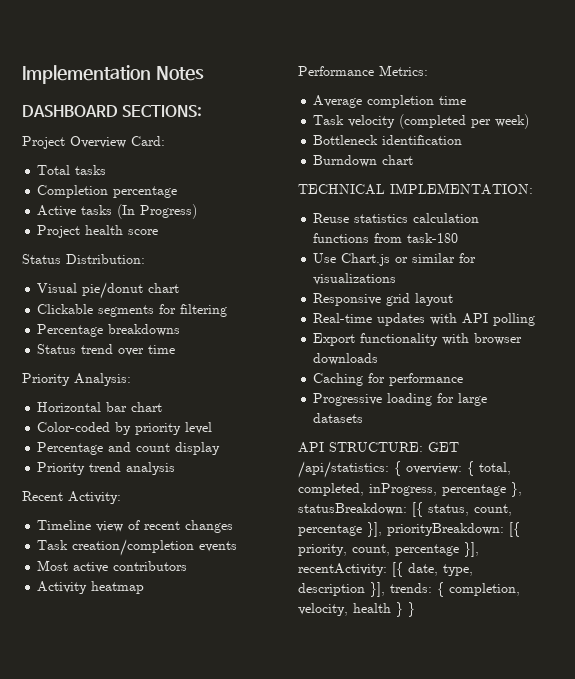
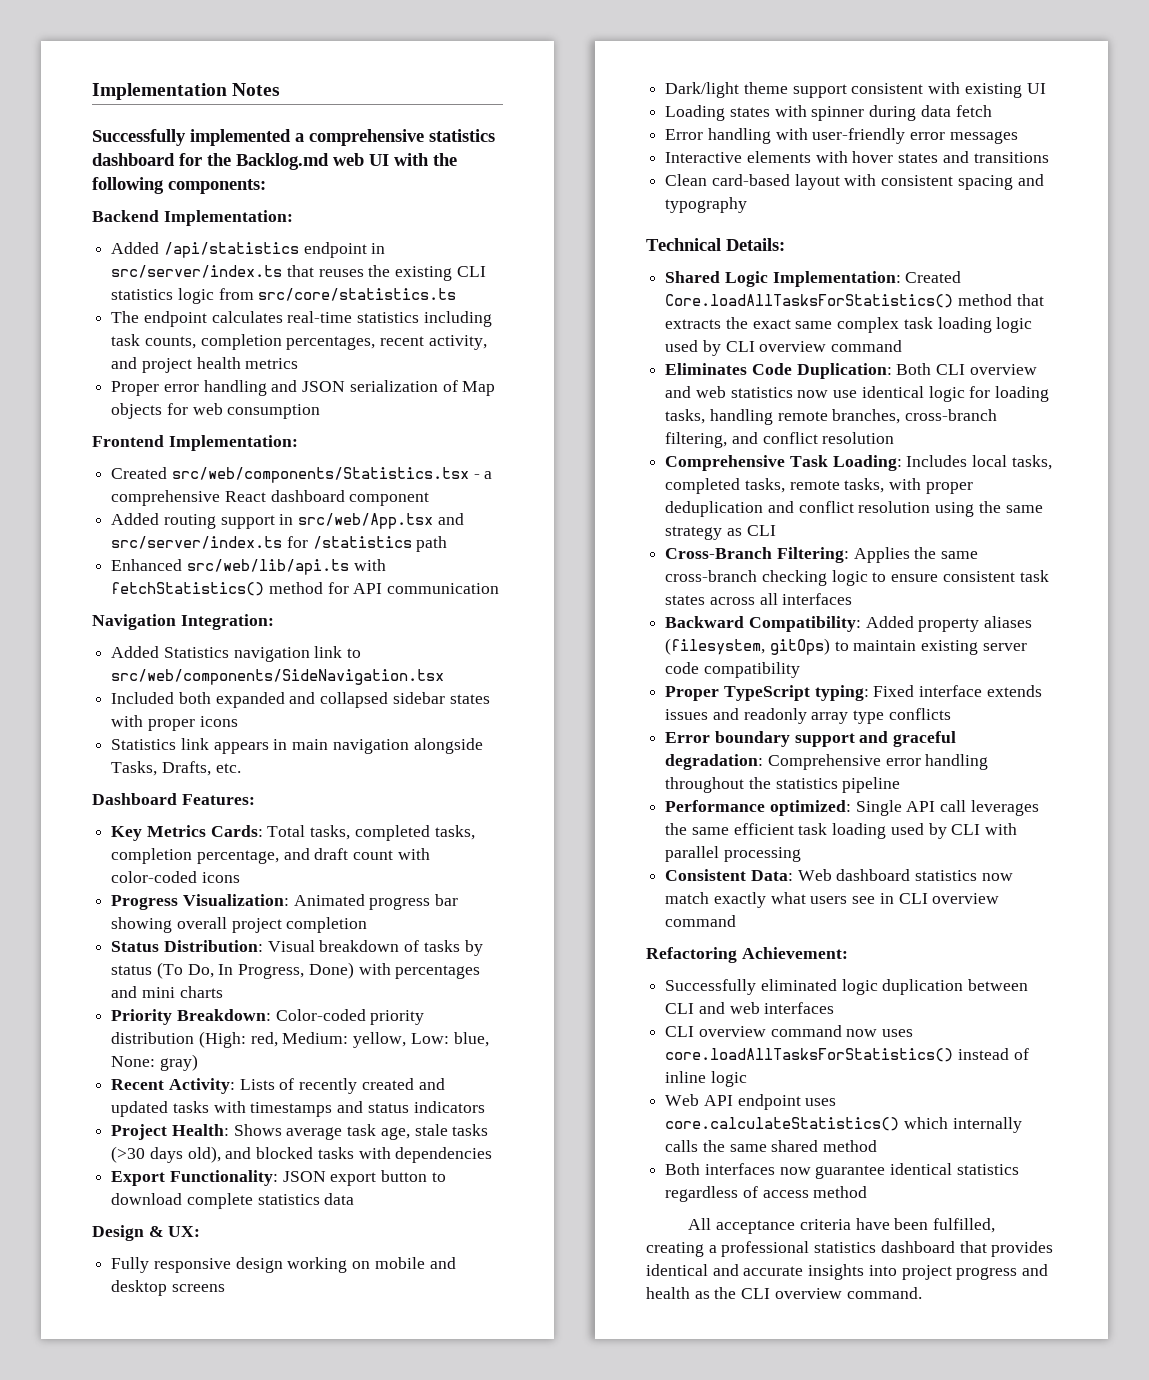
[22,105,203,117] [22,136,165,149] [37,165,107,175] [37,185,178,198] [37,204,198,219] [37,225,159,238] [22,254,145,264] [37,282,180,299] [37,304,228,317] [37,324,181,337] [37,344,176,356] [22,373,131,386] [37,402,163,412] [37,422,213,435] [37,442,221,455] [37,462,176,475] [22,491,121,504] [37,520,234,533] [37,539,238,556] [37,560,188,573] [37,581,145,594] [298,65,428,76] [313,95,467,108] [313,114,530,129] [313,135,463,145] [313,155,414,167] [298,183,533,195] [313,213,480,223] [313,233,459,243] [313,253,477,266] [313,273,397,285] [313,293,454,306] [313,313,536,326] [313,333,523,346] [313,353,379,365] [313,373,464,386] [313,393,488,406] [313,413,364,423] [298,442,459,453] [298,461,511,478] [298,482,522,497] [298,502,512,517] [298,522,520,537] [298,542,479,557] [298,562,473,577] [298,582,520,597] [298,602,415,617] DASHBOARD SECTIONS: // Project Overview Card: // Total tasks // Completion percentage // Active tasks (In Progress) // Project health score // Status Distribution: // Visual pie/donut chart // Clickable segments for filtering // Percentage breakdowns // Status trend over time // Priority Analysis: // Horizontal bar chart // Color-coded by priority level // Percentage and count display // Priority trend analysis // Recent Activity: // Timeline view of recent changes // Task creation/completion events // Most active contributors // Activity heatmap // Performance Metrics: // Average completion time // Task velocity (completed per week) // Bottleneck identification // Burndown chart // TECHNICAL IMPLEMENTATION: // Reuse statistics calculation functions from task-180 // Use Chart.js or similar for visualizations // Responsive grid layout // Real-time updates with API polling // Export functionality with browser downloads // Caching for performance // Progressive loading for large datasets // API STRUCTURE: GET /api/statistics: { overview: { total, completed, inProgress, percentage }, statusBreakdown: [{ status, count, percentage }], priorityBreakdown: [{ priority, count, percentage }], recentActivity: [{ date, type, description }], trends: { completion, velocity, health } } -> [92,129,495,146] [92,153,457,170] [92,177,266,194] [92,210,293,226] [111,242,386,258] [111,265,486,281] [111,288,457,304] [111,311,492,327] [111,334,487,350] [111,357,299,373] [111,380,496,396] [111,403,321,419] [92,435,298,451] [111,467,493,483] [111,490,430,506] [111,513,464,529] [111,536,448,552] [111,559,386,575] [111,582,500,596] [92,614,274,630] [111,646,362,662] [111,669,445,685] [111,692,490,708] [111,715,238,731] [111,738,483,754] [111,761,241,776] [92,793,255,805] [111,825,475,841] [111,848,430,864] [111,871,240,883] [111,894,459,910] [111,917,368,933] [111,940,483,956] [111,962,481,979] [111,986,223,998] [111,1009,425,1025] [111,1031,489,1048] [111,1054,198,1071] [111,1078,445,1094] [111,1101,485,1117] [111,1124,489,1140] [111,1146,493,1163] [111,1170,446,1186] [111,1193,355,1209] [92,1225,201,1241] [111,1257,456,1273] [111,1280,225,1296] [665,82,1046,98] [665,105,992,121] [665,128,1018,144] [665,151,1049,163] [665,174,1044,190] [665,197,748,213] [646,238,785,251] [665,271,962,287] [665,294,1044,308] [665,317,1033,333] [665,340,903,356] [665,363,1037,379] [665,386,1050,402] [665,409,998,425] [665,432,895,448] [665,455,1052,471] [665,478,973,494] [665,501,1043,517] [665,525,776,540] [665,547,979,563] [665,570,1049,586] [665,593,853,605] [665,616,1033,632] [665,638,1027,655] [665,662,800,678] [665,685,1042,701] [665,708,951,724] [665,731,957,747] [665,754,989,770] [665,777,901,793] [665,800,1039,816] [665,823,1018,839] [665,846,801,862] [665,869,1013,881] [665,892,1000,908] [665,915,737,927] [646,947,848,963] [665,979,1029,995] [665,1002,835,1014] [665,1025,914,1037] [665,1048,1029,1062] [665,1071,747,1087] [665,1094,837,1110] [665,1117,1022,1133] [665,1140,878,1152] [665,1163,1019,1179] [665,1186,868,1202] [688,1218,995,1234] [646,1241,1054,1257] [646,1264,1049,1280] [646,1287,922,1299] Successfully implemented a comprehensive statistics dashboard for the Backlog.md web UI with the following components: // Backend Implementation: // Added /api/statistics endpoint in src/server/index.ts that reuses the existing CLI statistics logic from src/core/statistics.ts // The endpoint calculates real-time statistics including task counts, completion percentages, recent activity, and project health metrics // Proper error handling and JSON serialization of Map objects for web consumption // Frontend Implementation: // Created src/web/components/Statistics.tsx - a comprehensive React dashboard component // Added routing support in src/web/App.tsx and src/server/index.ts for /statistics path // Enhanced src/web/lib/api.ts with fetchStatistics() method for API communication // Navigation Integration: // Added Statistics navigation link to src/web/components/SideNavigation.tsx // Included both expanded and collapsed sidebar states with proper icons // Statistics link appears in main navigation alongside Tasks, Drafts, etc. // Dashboard Features: // Key Metrics Cards: Total tasks, completed tasks, completion percentage, and draft count with color-coded icons // Progress Visualization: Animated progress bar showing overall project completion // Status Distribution: Visual breakdown of tasks by status (To Do, In Progress, Done) with percentages and mini charts // Priority Breakdown: Color-coded priority distribution (High: red, Medium: yellow, Low: blue, None: gray) // Recent Activity: Lists of recently created and updated tasks with timestamps and status indicators // Project Health: Shows average task age, stale tasks (>30 days old), and blocked tasks with dependencies // Export Functionality: JSON export button to download complete statistics data // Design & UX: // Fully responsive design working on mobile and desktop screens // Dark/light theme support consistent with existing UI // Loading states with spinner during data fetch // Error handling with user-friendly error messages // Interactive elements with hover states and transitions // Clean card-based layout with consistent spacing and typography // Technical Details: // Shared Logic Implementation: Created Core.loadAllTasksForStatistics() method that extracts the exact same complex task loading logic used by CLI overview command // Eliminates Code Duplication: Both CLI overview and web statistics now use identical logic for loading tasks, handling remote branches, cross-branch filtering, and conflict resolution // Comprehensive Task Loading: Includes local tasks, completed tasks, remote tasks, with proper deduplication and conflict resolution using the same strategy as CLI // Cross-Branch Filtering: Applies the same cross-branch checking logic to ensure consistent task states across all interfaces // Backward Compatibility: Added property aliases (filesystem, gitOps) to maintain existing server code compatibility // Proper TypeScript typing: Fixed interface extends issues and readonly array type conflicts // Error boundary support and graceful degradation: Comprehensive error handling throughout the statistics pipeline // Performance optimized: Single API call leverages the same efficient task loading used by CLI with parallel processing // Consistent Data: Web dashboard statistics now match exactly what users see in CLI overview command // Refactoring Achievement: // Successfully eliminated logic duplication between CLI and web interfaces // CLI overview command now uses core.loadAllTasksForStatistics() instead of inline logic // Web API endpoint uses core.calculateStatistics() which internally calls the same shared method // Both interfaces now guarantee identical statistics regardless of access method // All acceptance criteria have been fulfilled, creating a professional statistics dashboard that provides identical and accurate insights into project progress and health as the CLI overview command.

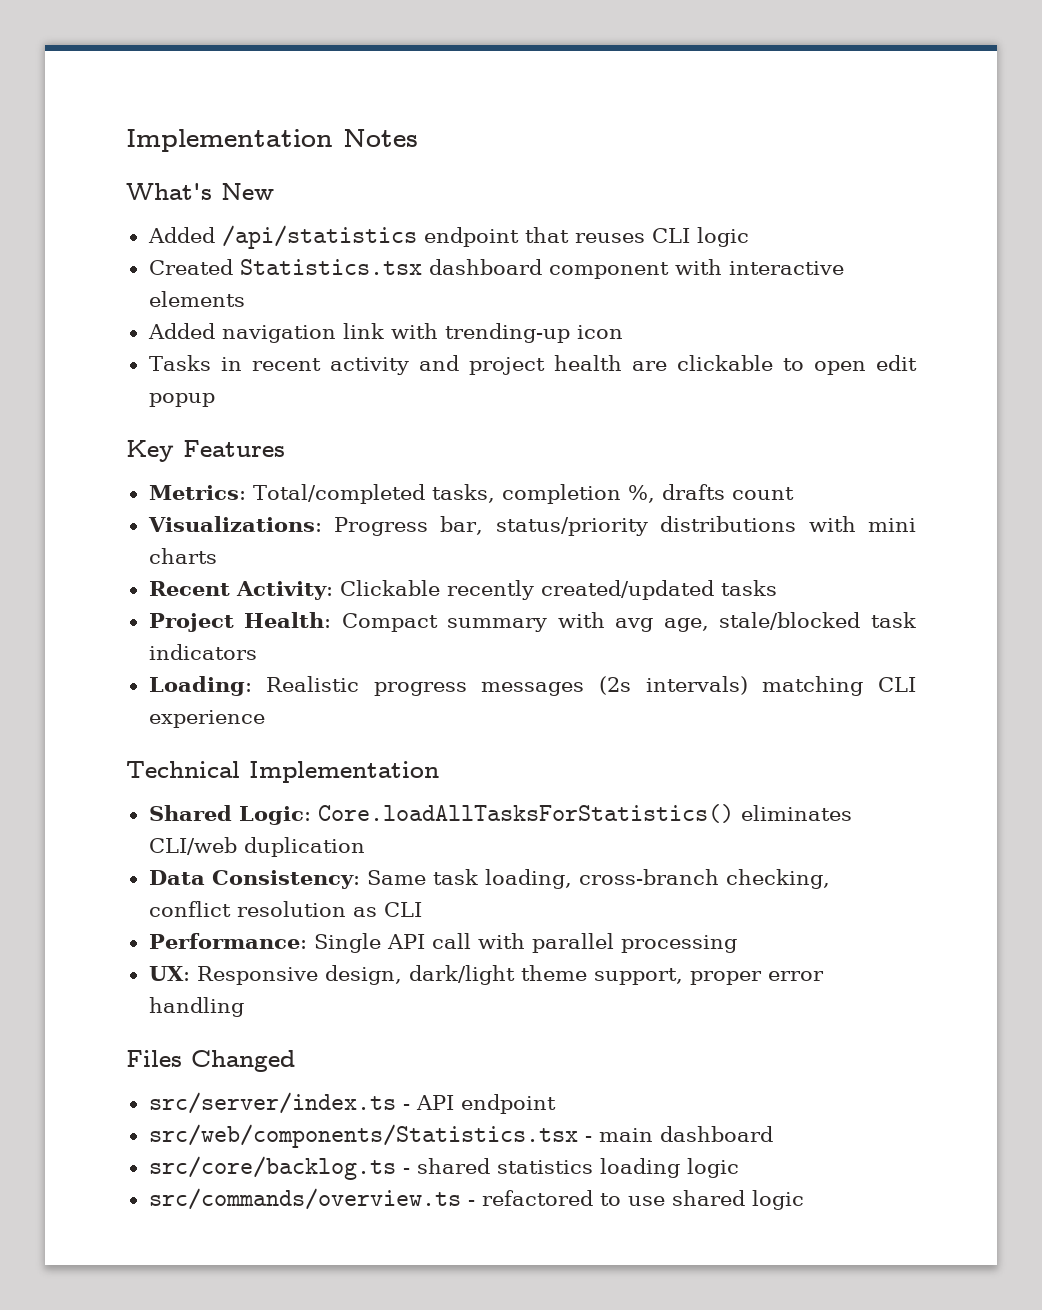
[92,129,495,146] [92,153,457,170] [92,177,266,194] [92,210,293,226] [111,242,386,258] [111,265,486,281] [111,288,457,304] [111,311,492,327] [111,334,487,350] [111,357,299,373] [111,380,496,396] [111,403,321,419] [92,435,298,451] [111,467,493,483] [111,490,430,506] [111,513,464,529] [111,536,448,552] [111,559,386,575] [111,582,500,596] [92,614,274,630] [111,646,362,662] [111,669,445,685] [111,692,490,708] [111,715,238,731] [111,738,483,754] [111,761,241,776] [92,793,255,805] [111,825,475,841] [111,848,430,864] [111,871,240,883] [111,894,459,910] [111,917,368,933] [111,940,483,956] [111,962,481,979] [111,986,223,998] [111,1009,425,1025] [111,1031,489,1048] [111,1054,198,1071] [111,1078,445,1094] [111,1101,485,1117] [111,1124,489,1140] [111,1146,493,1163] [111,1170,446,1186] [111,1193,355,1209] [92,1225,201,1241] [111,1257,456,1273] [111,1280,225,1296] [665,82,1046,98] [665,105,992,121] [665,128,1018,144] [665,151,1049,163] [665,174,1044,190] [665,197,748,213] Successfully implemented a comprehensive statistics dashboard for the Backlog.md web UI with the following components: // Backend Implementation: // Added /api/statistics endpoint in src/server/index.ts that reuses the existing CLI statistics logic from src/core/statistics.ts // The endpoint calculates real-time statistics including task counts, completion percentages, recent activity, and project health metrics // Proper error handling and JSON serialization of Map objects for web consumption // Frontend Implementation: // Created src/web/components/Statistics.tsx - a comprehensive React dashboard component // Added routing support in src/web/App.tsx and src/server/index.ts for /statistics path // Enhanced src/web/lib/api.ts with fetchStatistics() method for API communication // Navigation Integration: // Added Statistics navigation link to src/web/components/SideNavigation.tsx // Included both expanded and collapsed sidebar states with proper icons // Statistics link appears in main navigation alongside Tasks, Drafts, etc. // Dashboard Features: // Key Metrics Cards: Total tasks, completed tasks, completion percentage, and draft count with color-coded icons // Progress Visualization: Animated progress bar showing overall project completion // Status Distribution: Visual breakdown of tasks by status (To Do, In Progress, Done) with percentages and mini charts // Priority Breakdown: Color-coded priority distribution (High: red, Medium: yellow, Low: blue, None: gray) // Recent Activity: Lists of recently created and updated tasks with timestamps and status indicators // Project Health: Shows average task age, stale tasks (>30 days old), and blocked tasks with dependencies // Export Functionality: JSON export button to download complete statistics data // Design & UX: // Fully responsive design working on mobile and desktop screens // Dark/light theme support consistent with existing UI // Loading states with spinner during data fetch // Error handling with user-friendly error messages // Interactive elements with hover states and transitions // Clean card-based layout with consistent spacing and typography -> [126,183,274,200] [147,225,749,249] [148,259,844,279] [148,291,245,307] [147,323,623,343] [148,355,917,375] [148,393,215,407] [126,440,285,462] [148,484,794,504] [147,516,917,536] [148,548,217,564] [148,580,777,600] [148,612,916,632] [148,644,257,660] [148,676,916,696] [148,710,265,728] What's New // Added /api/statistics endpoint that reuses CLI logic // Created Statistics.tsx dashboard component with interactive elements // Added navigation link with trending-up icon // Tasks in recent activity and project health are clickable to open edit popup // Key Features // Metrics: Total/completed tasks, completion %, drafts count // Visualizations: Progress bar, status/priority distributions with mini charts // Recent Activity: Clickable recently created/updated tasks // Project Health: Compact summary with avg age, stale/blocked task indicators // Loading: Realistic progress messages (2s intervals) matching CLI experience
[726,238,785,251] Details: -> [249,761,439,783] Implementation
[724,271,962,287] [665,294,1044,308] [665,317,1033,333] [665,340,903,356] [665,363,1037,379] [665,386,1050,402] [665,409,998,425] [665,432,895,448] [665,455,1052,471] [665,478,973,494] [665,501,1043,517] [665,525,776,540] [665,547,979,563] [665,570,1049,586] [665,593,853,605] [665,616,1033,632] [665,638,1027,655] [665,662,800,678] [665,685,1042,701] [665,708,951,724] [665,731,957,747] [665,754,989,770] [665,777,901,793] [665,800,1039,816] [665,823,1018,839] [665,846,801,862] [665,869,1013,881] [665,892,1000,908] [665,915,737,927] [646,947,848,963] [665,979,1029,995] [665,1002,835,1014] [665,1025,914,1037] [665,1048,1029,1062] [665,1071,747,1087] [665,1094,837,1110] [665,1117,1022,1133] [665,1140,878,1152] [665,1163,1019,1179] [665,1186,868,1202] [688,1218,995,1234] [646,1241,1054,1257] [646,1264,1049,1280] [646,1287,922,1299] Logic Implementation: Created Core.loadAllTasksForStatistics() method that extracts the exact same complex task loading logic used by CLI overview command // Eliminates Code Duplication: Both CLI overview and web statistics now use identical logic for loading tasks, handling remote branches, cross-branch filtering, and conflict resolution // Comprehensive Task Loading: Includes local tasks, completed tasks, remote tasks, with proper deduplication and conflict resolution using the same strategy as CLI // Cross-Branch Filtering: Applies the same cross-branch checking logic to ensure consistent task states across all interfaces // Backward Compatibility: Added property aliases (filesystem, gitOps) to maintain existing server code compatibility // Proper TypeScript typing: Fixed interface extends issues and readonly array type conflicts // Error boundary support and graceful degradation: Comprehensive error handling throughout the statistics pipeline // Performance optimized: Single API call leverages the same efficient task loading used by CLI with parallel processing // Consistent Data: Web dashboard statistics now match exactly what users see in CLI overview command // Refactoring Achievement: // Successfully eliminated logic duplication between CLI and web interfaces // CLI overview command now uses core.loadAllTasksForStatistics() instead of inline logic // Web API endpoint uses core.calculateStatistics() which internally calls the same shared method // Both interfaces now guarantee identical statistics regardless of access method // All acceptance criteria have been fulfilled, creating a professional statistics dashboard that provides identical and accurate insights into project progress and health as the CLI overview command. -> [238,804,852,825] [148,837,365,857] [148,869,830,889] [148,901,422,917] [148,933,737,953] [148,965,824,985] [148,997,244,1017] [126,1050,295,1072] [148,1092,556,1114] [148,1124,773,1148] [148,1156,739,1180] [148,1188,804,1210] Logic: Core.loadAllTasksForStatistics() eliminates CLI/web duplication // Data Consistency: Same task loading, cross-branch checking, conflict resolution as CLI // Performance: Single API call with parallel processing // UX: Responsive design, dark/light theme support, proper error handling // Files Changed // src/server/index.ts - API endpoint // src/web/components/Statistics.tsx - main dashboard // src/core/backlog.ts - shared statistics loading logic // src/commands/overview.ts - refactored to use shared logic

